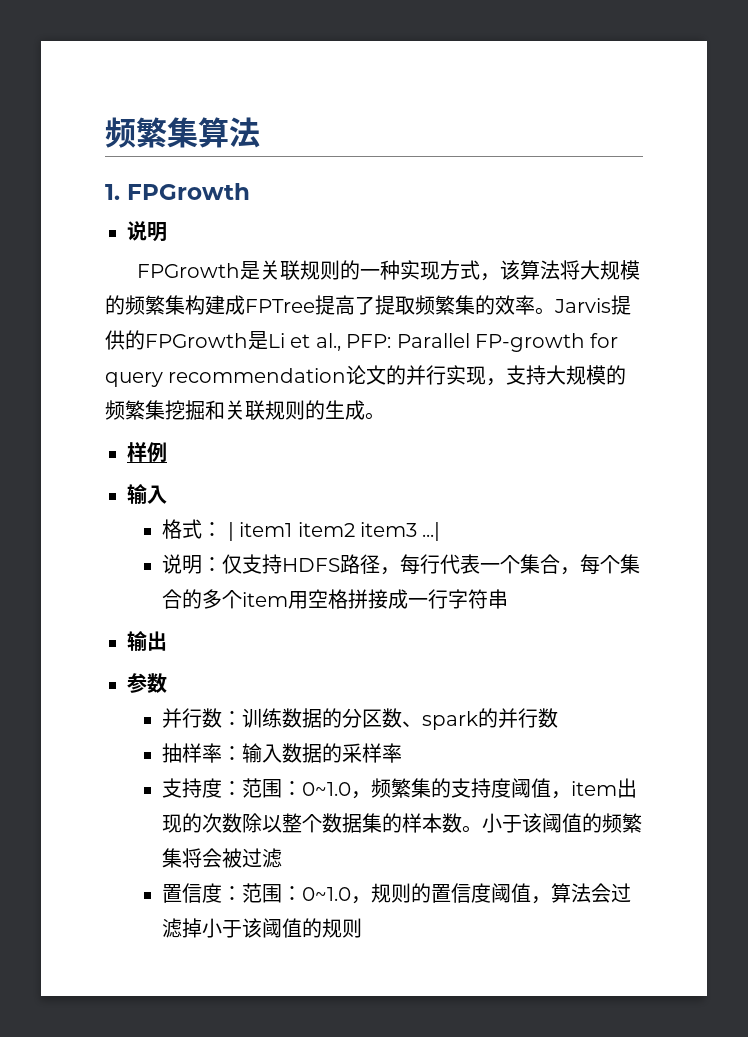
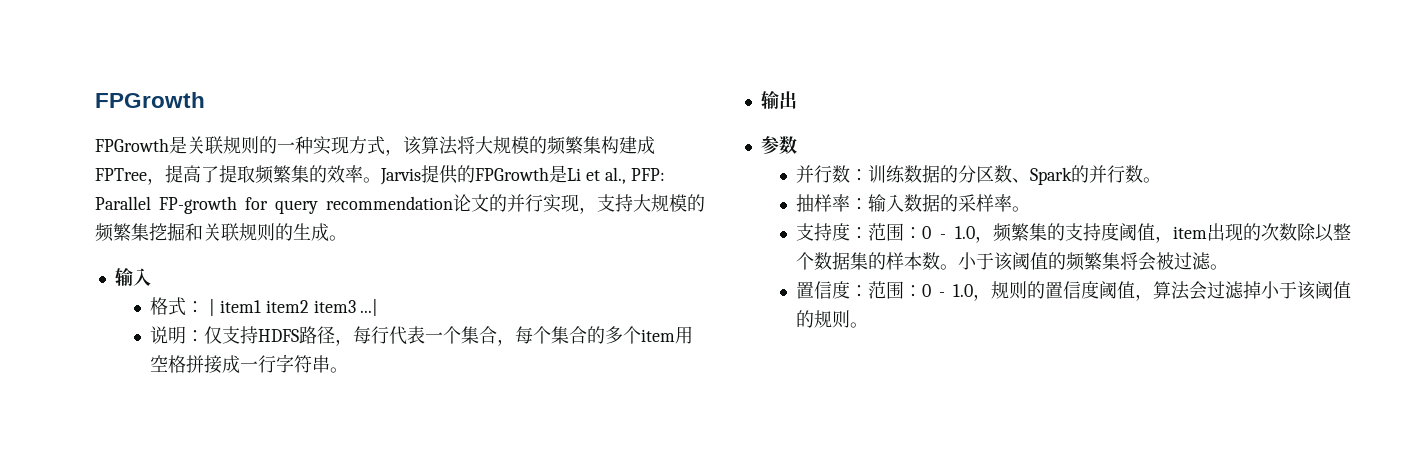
[105,117,260,148] [105,183,250,200] [127,221,167,242] 频繁集算法 // 1. FPGrowth // 说明 -> [95,92,205,108] FPGrowth
(315, 306) none -> [147,178,165,185] ，
[127,442,167,462] // 样例 -> (347, 238) none
(509, 599) none -> [330,367,349,373] 。
[422,711,479,730] spark -> [1030,167,1073,185] Spark
(559, 718) none -> [1143,177,1162,183] 。
(403, 753) none -> [1012,206,1031,212] 。
[302,782,352,796] 0~1.0 -> [922,226,975,239] 0 - 1.0
(283, 858) none -> [1210,264,1229,270] 。
[302,887,352,901] 0~1.0 -> [922,284,973,297] 0 - 1.0
(363, 928) none -> [850,322,869,328] 。

